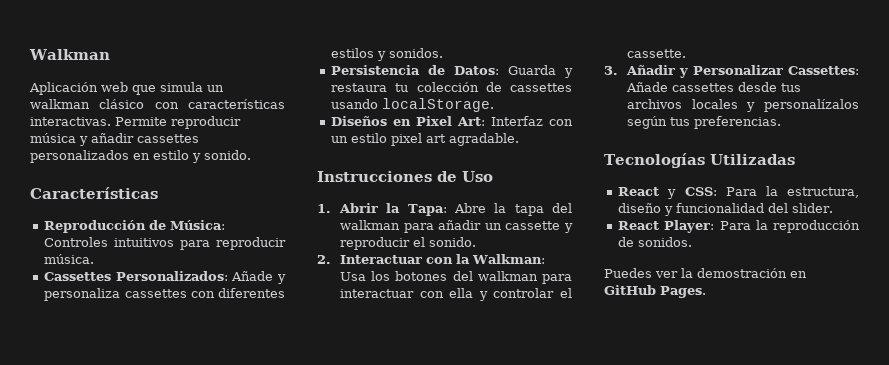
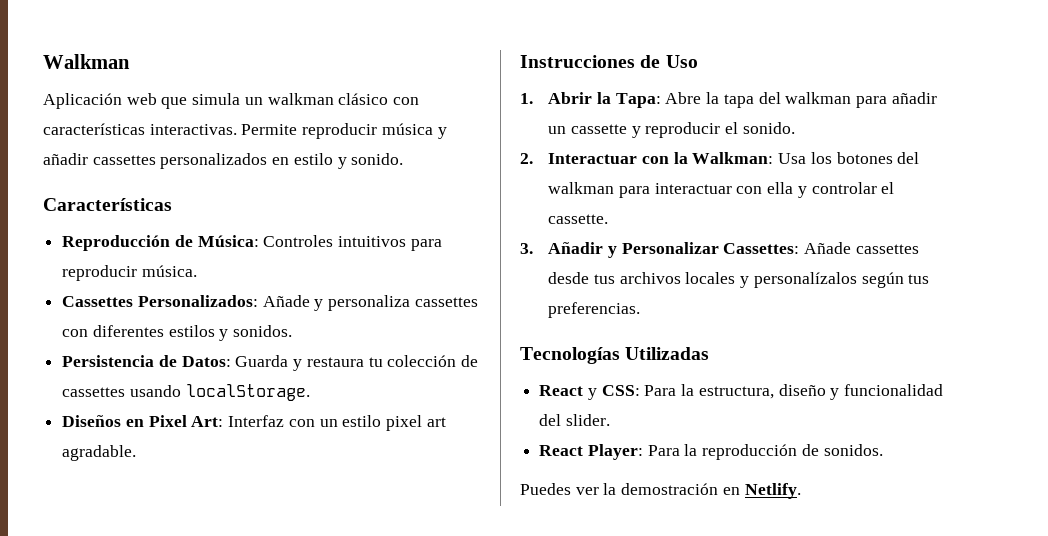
[604,285,706,298] GitHub Pages. -> [744,483,801,499] Netlify.

